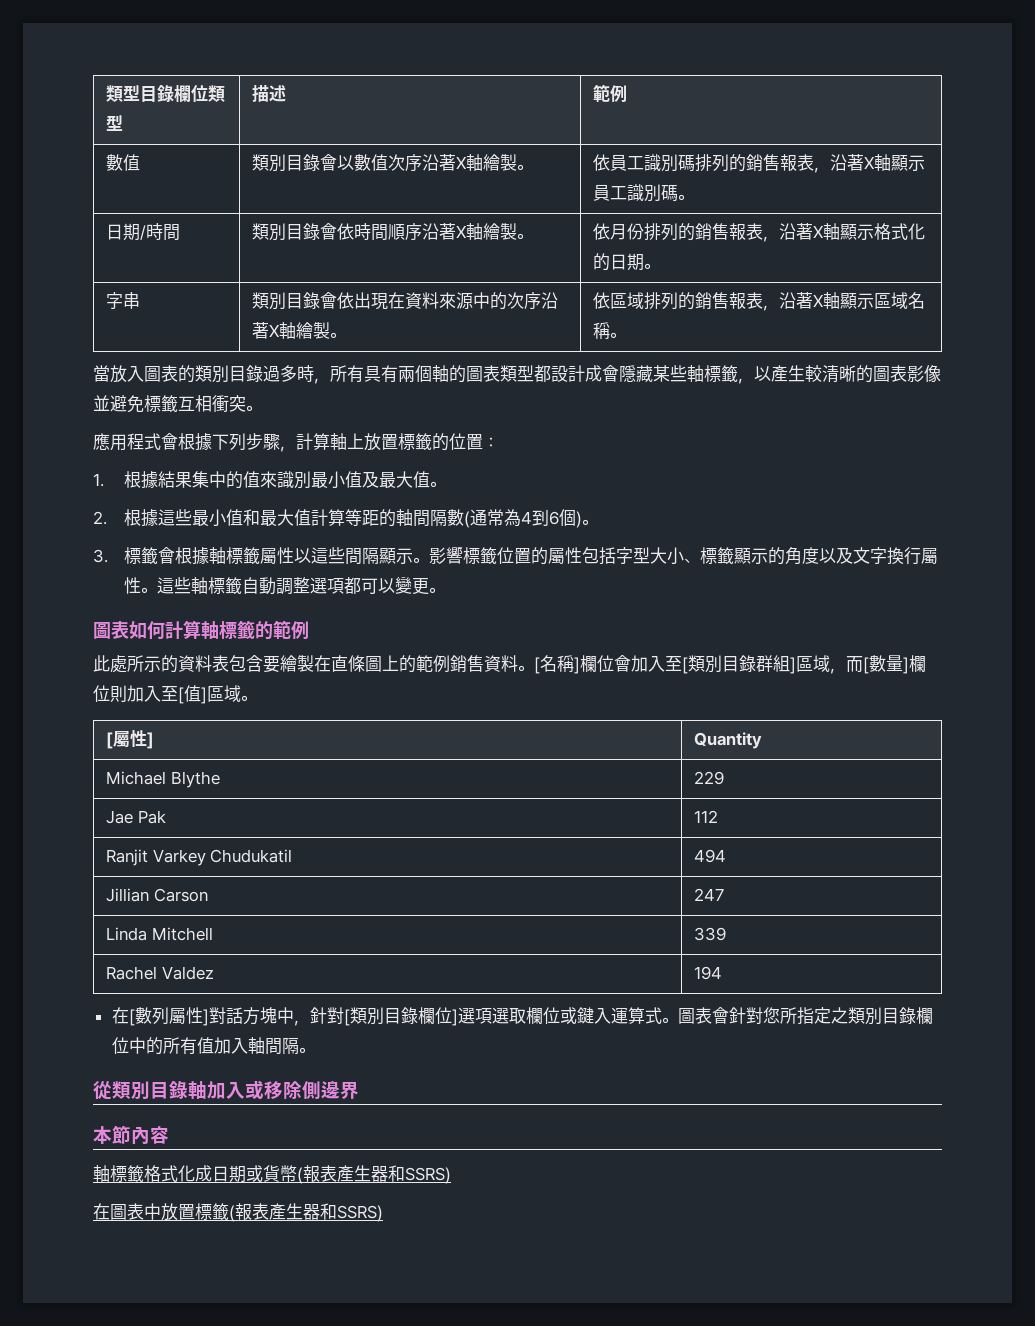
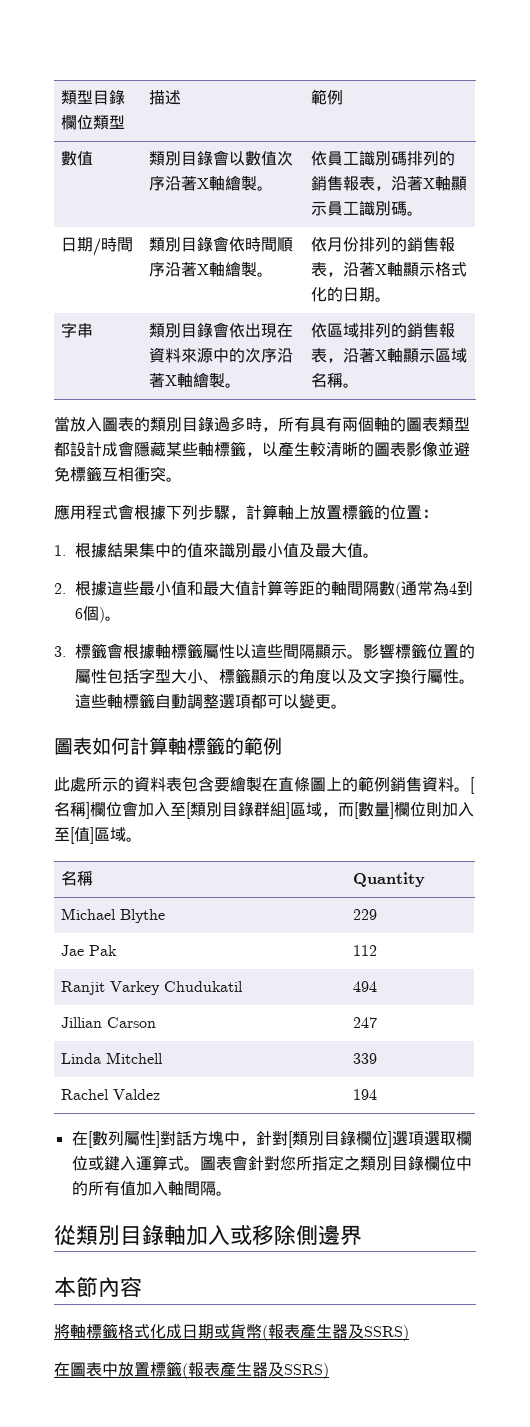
[106,730,155,749] [屬性] -> [60,871,93,886] 名稱
(169, 1135) none -> [54,1323,70,1339] 將
[388,1165,405,1182] 和 -> [348,1324,364,1339] 及
[320,1203,337,1220] 和 -> [268,1362,284,1377] 及

